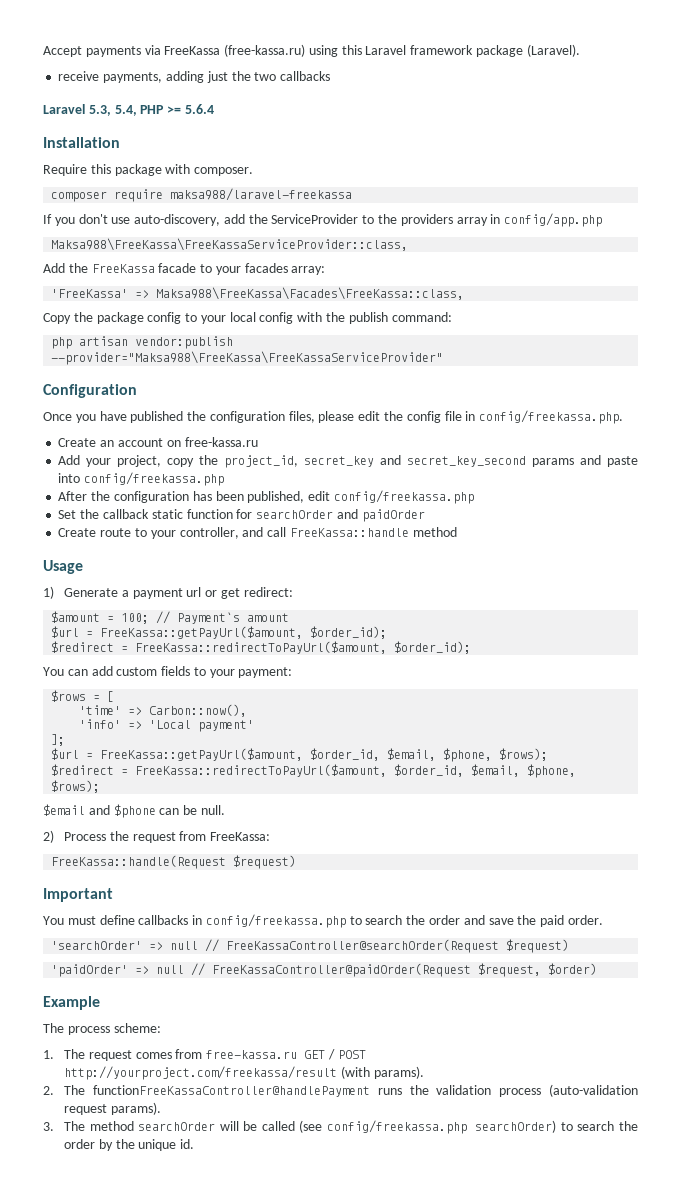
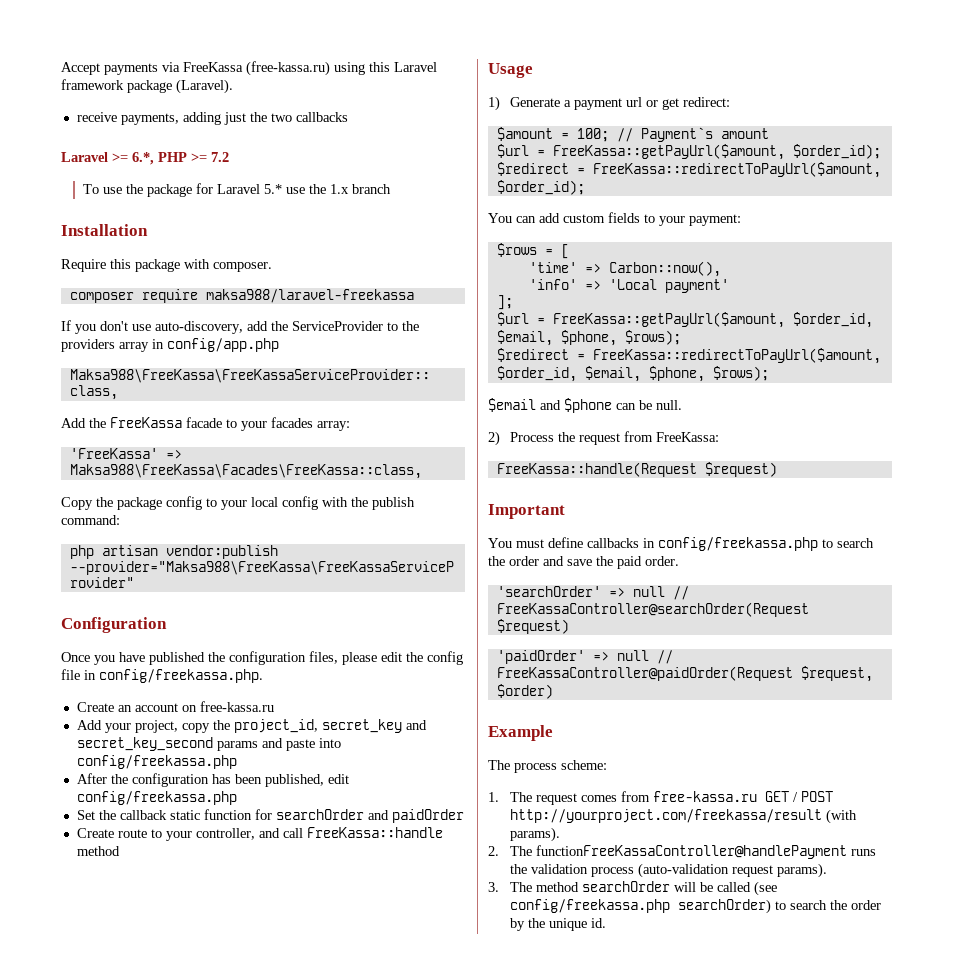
[88,104,214,116] 5.3, 5.4, PHP >= 5.6.4 -> [112,152,229,165] [82,183,391,197] >= 6.*, PHP >= 7.2 // To use the package for Laravel 5.* use the 1.x branch

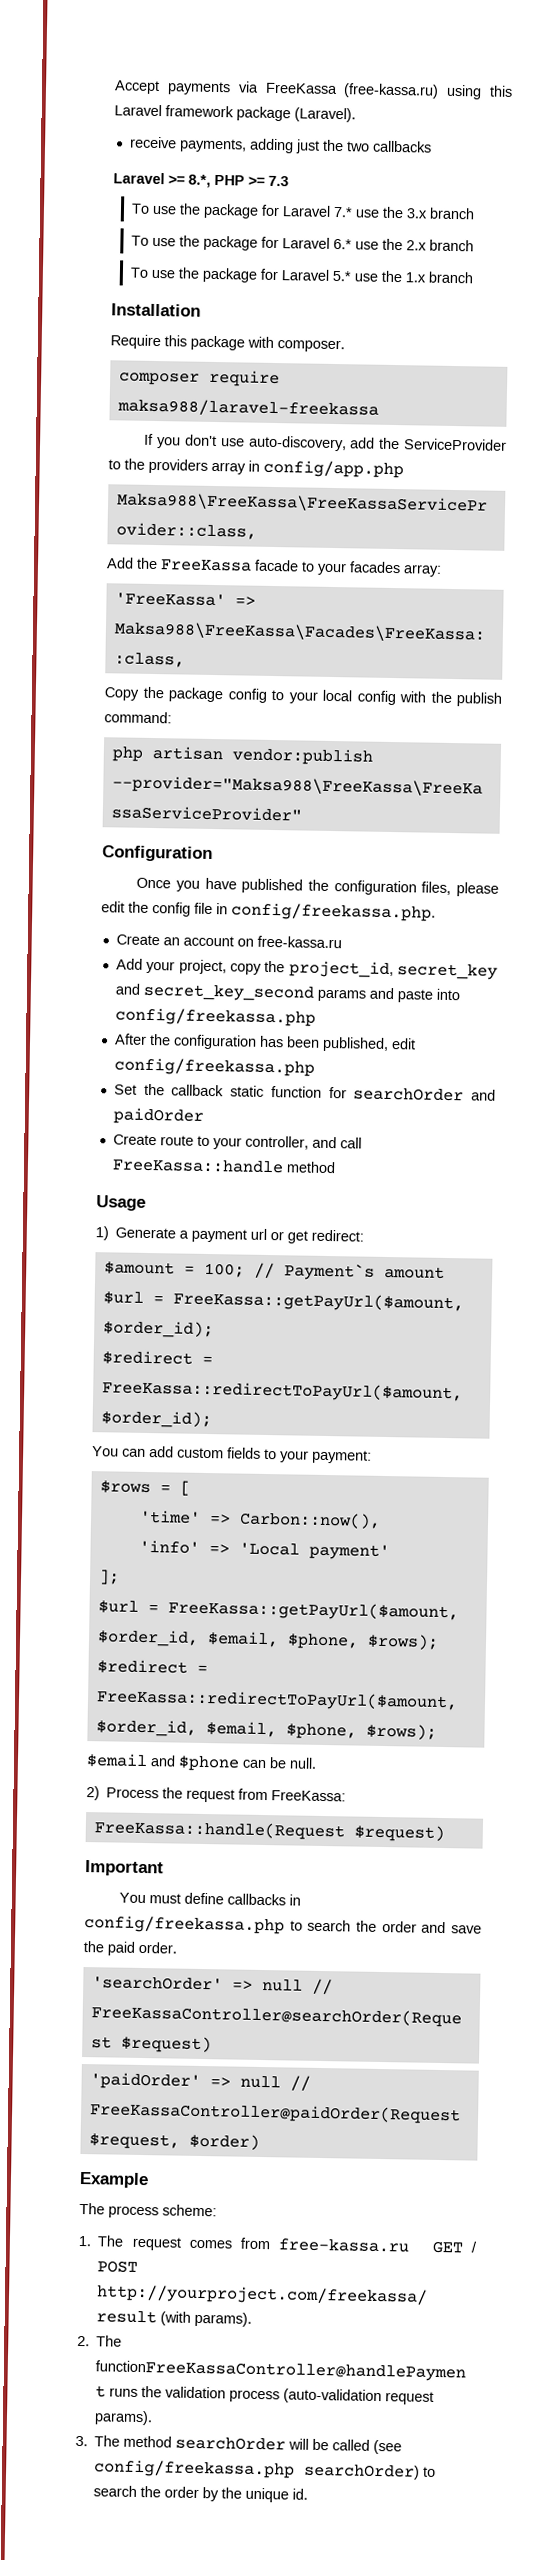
[132,152,154,165] 6.*, -> [188,174,211,188] 8.*,
[211,152,229,162] 7.2 -> [268,175,289,187] [130,203,475,220] [130,235,474,252] 7.3 // To use the package for Laravel 7.* use the 3.x branch // To use the package for Laravel 6.* use the 2.x branch

